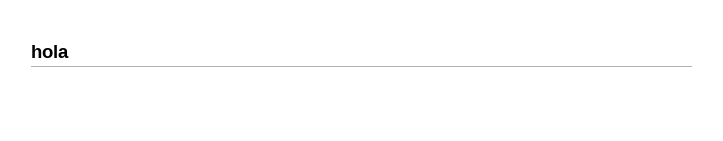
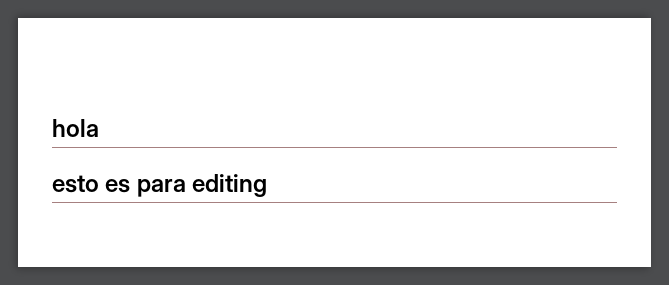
(69, 51) none -> [52,174,268,197] // esto es para editing

